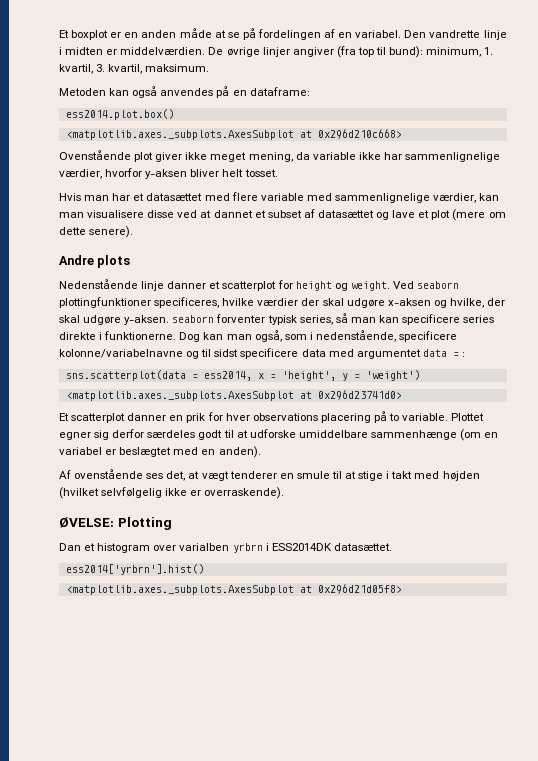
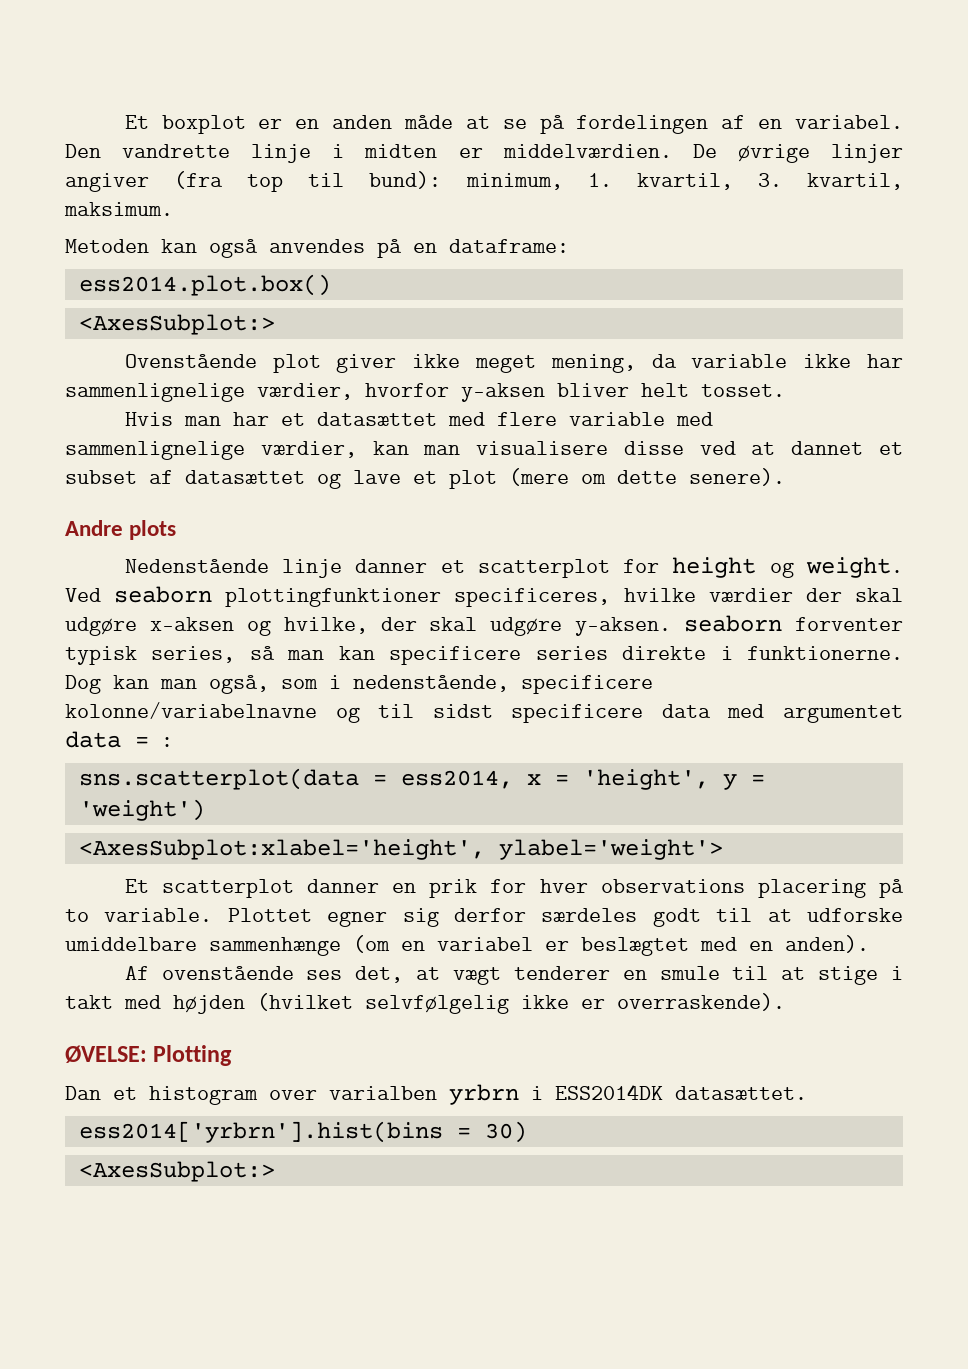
[65,129,402,140] <matplotlib.axes._subplots.AxesSubplot at 0x296d210c668> -> [78,314,275,335] <AxesSubplot:>
[65,390,402,401] <matplotlib.axes._subplots.AxesSubplot at 0x296d23741d0> -> [78,839,723,860] <AxesSubplot:xlabel='height', ylabel='weight'>
[65,564,204,575] [65,584,402,595] ess2014['yrbrn'].hist() // <matplotlib.axes._subplots.AxesSubplot at 0x296d21d05f8> -> [78,1121,527,1143] [78,1161,275,1182] ess2014['yrbrn'].hist(bins = 30) // <AxesSubplot:>

